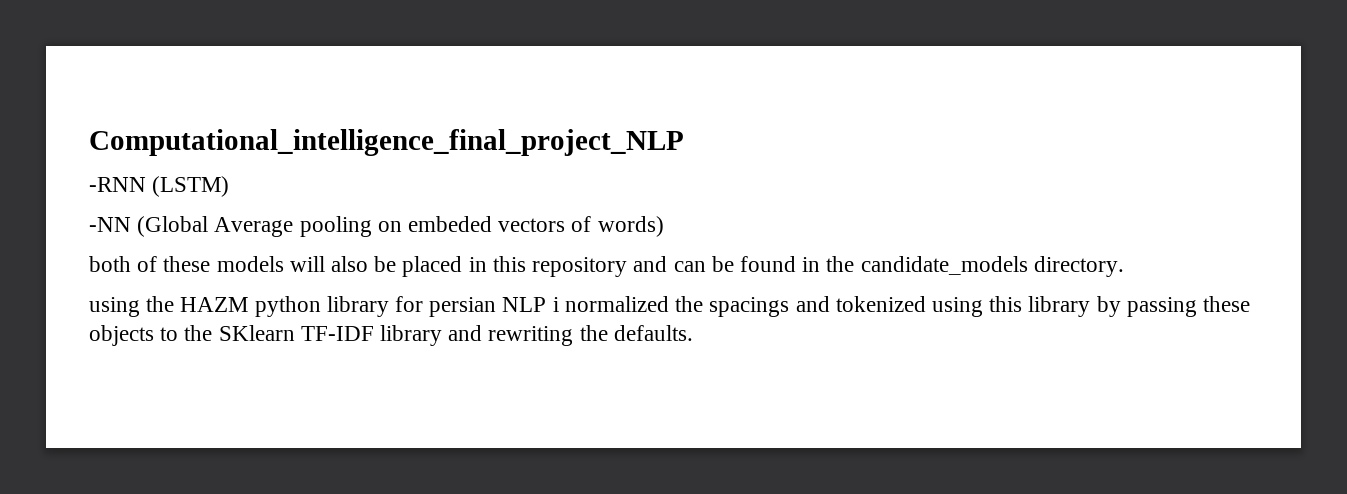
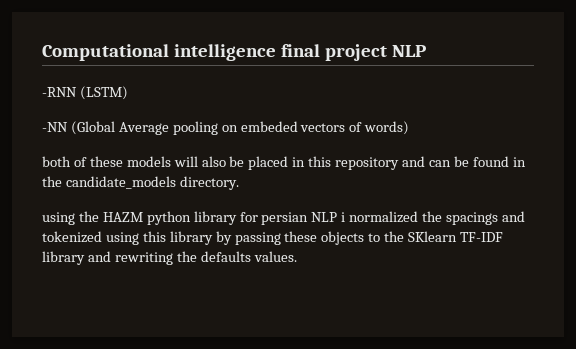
[89,129,684,156] Computational_intelligence_final_project_NLP -> [42,44,426,61] Computational intelligence final project NLP
[613,325,693,341] defaults. -> [200,251,297,262] defaults values.

